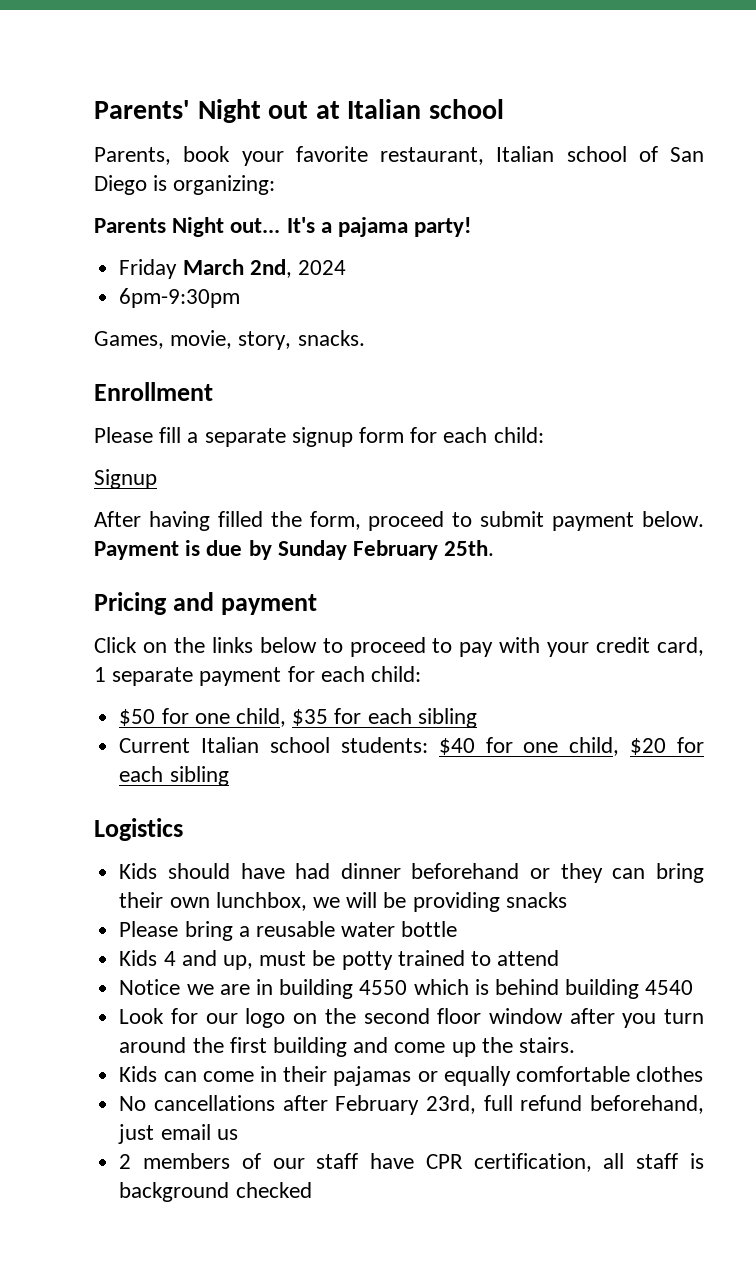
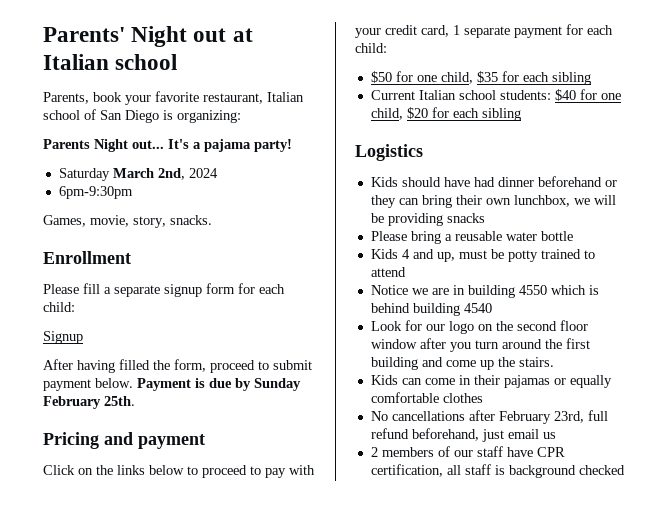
[119,259,178,279] Friday -> [58,168,110,181] Saturday

